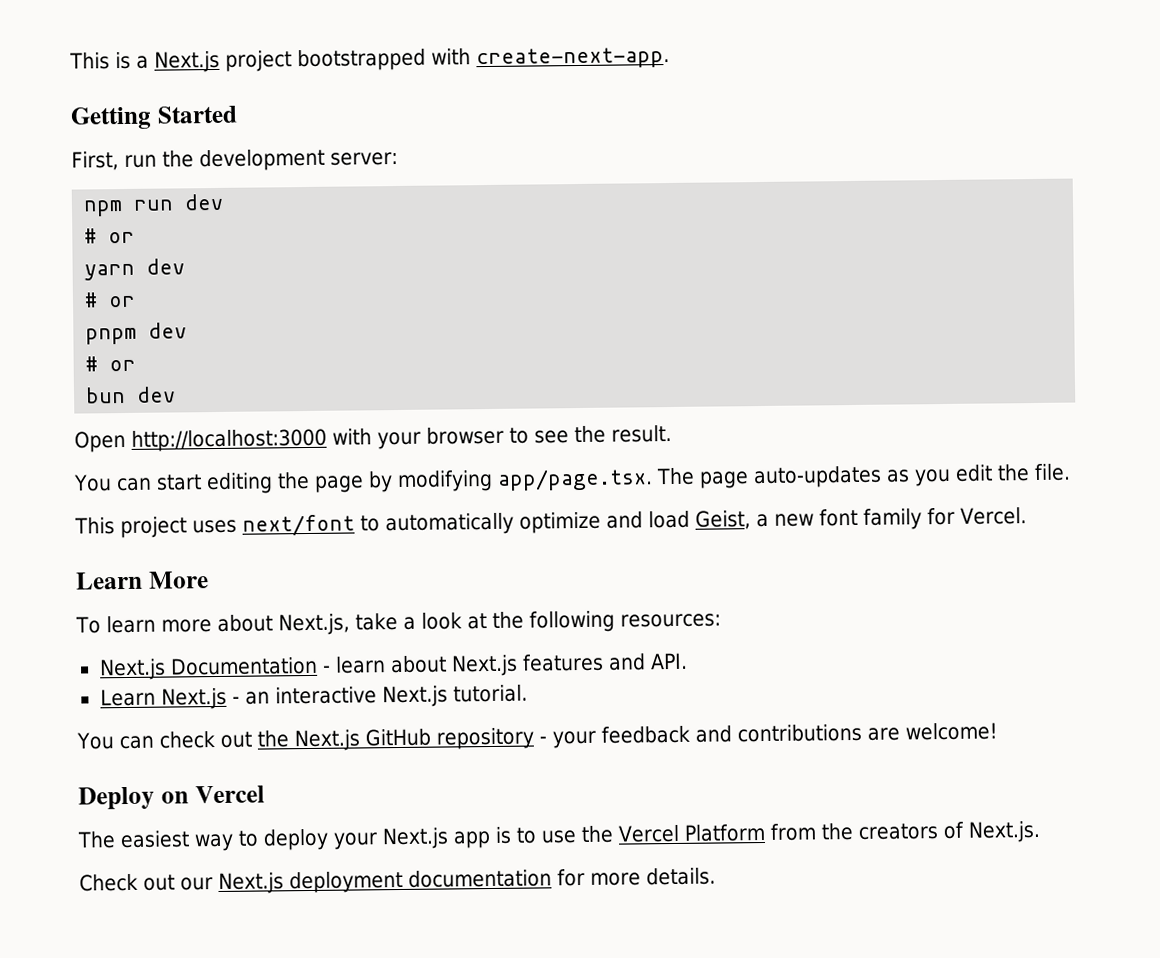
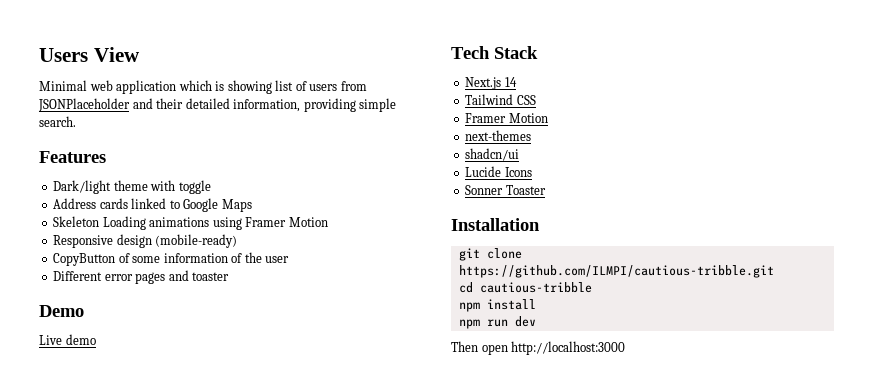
[69,46,670,73] [70,105,238,130] [71,148,398,172] [83,193,225,217] [84,228,136,244] [84,258,186,281] [84,292,137,308] [85,322,188,345] [85,356,137,372] [85,386,177,404] [74,424,672,453] [73,463,1071,495] [74,507,1027,539] [75,571,209,590] [75,610,721,636] [98,652,688,681] [99,684,528,710] [76,722,998,752] [78,785,265,810] [77,820,1041,852] [79,867,716,894] This is a Next.js project bootstrapped with create-next-app. // Getting Started // First, run the development server: // npm run dev // # or // yarn dev // # or // pnpm dev // # or // bun dev // Open http://localhost:3000 with your browser to see the result. // You can start editing the page by modifying app/page.tsx. The page auto-updates as you edit the file. // This project uses next/font to automatically optimize and load Geist, a new font family for Vercel. // Learn More // To learn more about Next.js, take a look at the following resources: // Next.js Documentation - learn about Next.js features and API. // Learn Next.js - an interactive Next.js tutorial. // You can check out the Next.js GitHub repository - your feedback and contributions are welcome! // Deploy on Vercel // The easiest way to deploy your Next.js app is to use the Vercel Platform from the creators of Next.js. // Check out our Next.js deployment documentation for more details. -> [39,47,140,62] [39,80,367,94] [38,98,397,112] [39,116,76,127] [39,151,106,163] [53,180,211,194] [53,198,252,212] [53,216,328,230] [53,234,238,248] [53,252,290,266] [53,270,230,284] [39,305,84,317] [39,334,96,345] [451,46,538,59] [465,77,517,90] [465,94,536,105] [465,113,548,123] [465,130,532,141] [465,148,520,161] [465,166,532,177] [465,185,546,195] [451,218,540,231] [458,248,522,261] [458,265,774,278] [458,282,592,293] [458,299,536,312] [458,316,536,329] [451,341,626,355] Users View // Minimal web application which is showing list of users from JSONPlaceholder and their detailed information, providing simple search. // Features // Dark/light theme with toggle // Address cards linked to Google Maps // Skeleton Loading animations using Framer Motion // Responsive design (mobile-ready) // CopyButton of some information of the user // Different error pages and toaster // Demo // Live demo // Tech Stack // Next.js 14 // Tailwind CSS // Framer Motion // next-themes // shadcn/ui // Lucide Icons // Sonner Toaster // Installation // git clone https://github.com/ILMPI/cautious-tribble.git // cd cautious-tribble // npm install // npm run dev // Then open http://localhost:3000

